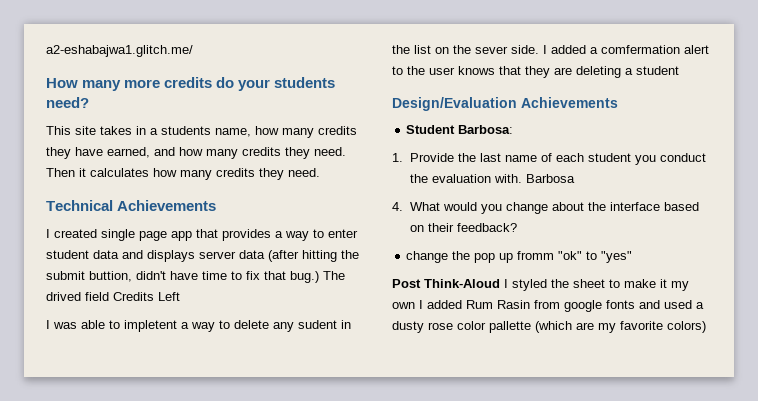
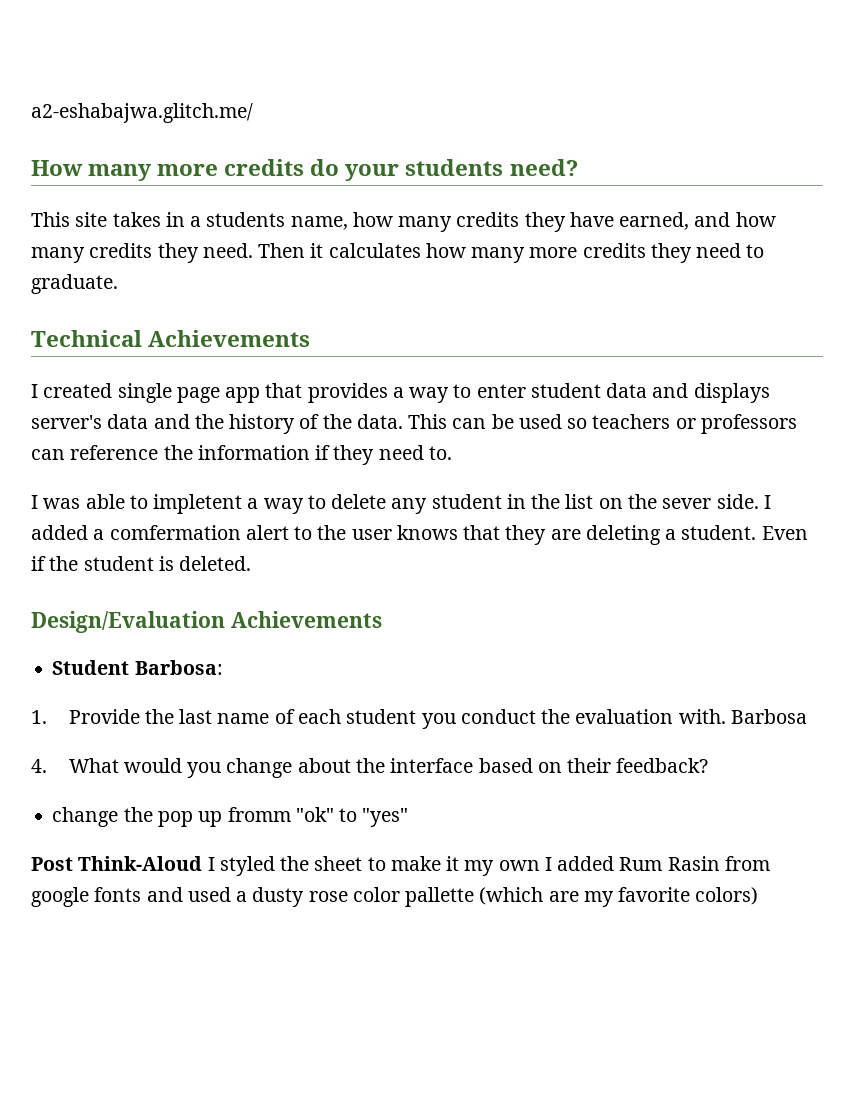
[46,45,193,57] a2-eshabajwa1.glitch.me/ -> [31,103,253,123] a2-eshabajwa.glitch.me/
[216,168,320,180] credits they need. -> [529,243,765,263] [31,274,118,294] more credits they need to graduate.
[199,250,359,262] [46,271,345,283] [46,292,180,301] server data (after hitting the submit buttion, didn't have time to fix that bug.) The drived field Credits Left -> [31,414,797,434] [31,445,452,465] server's data and the history of the data. This can be used so teachers or professors can reference the information if they need to.
[298,320,337,329] sudent -> [431,494,502,509] student
[636,66,679,75] student -> [681,525,808,540] [31,556,252,571] student. Even if the student is deleted.

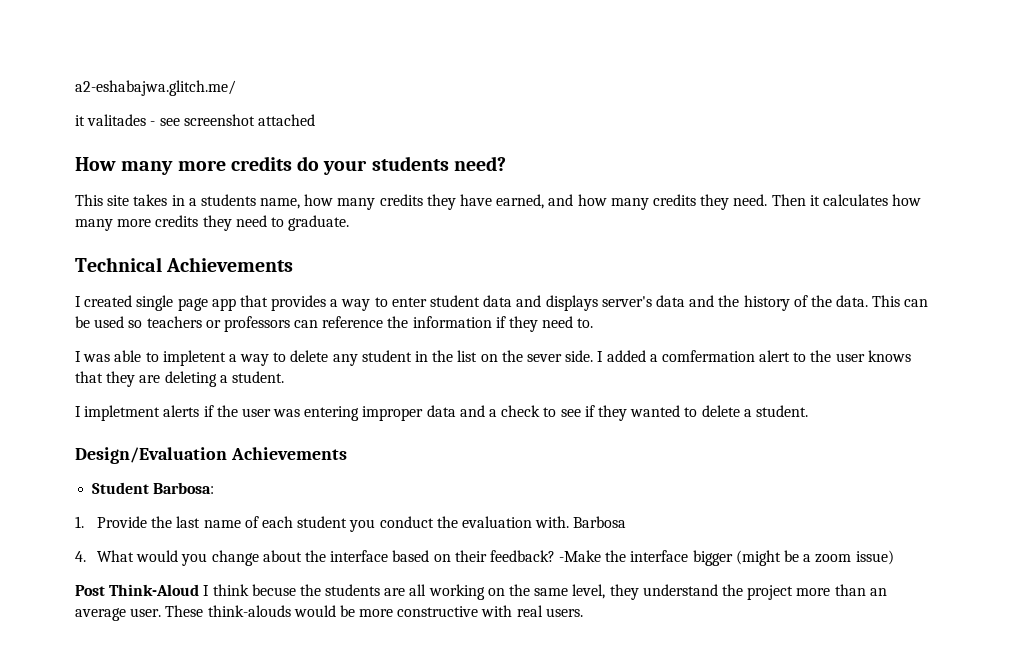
(253, 113) none -> [75,114,315,126] // it valitades - see screenshot attached
[761,526,808,540] [31,556,252,571] Even if the student is deleted. -> [75,405,808,421] // I impletment alerts if the user was entering improper data and a check to see if they wanted to delete a student.
[52,807,409,827] [31,856,770,876] [31,887,759,907] // change the pop up fromm "ok" to "yes" // Post Think-Aloud I styled the sheet to make it my own I added Rum Rasin from google fonts and used a dusty rose color pallette (which are my favorite colors) -> [559,550,894,566] [75,584,887,600] [75,605,583,621] -Make the interface bigger (might be a zoom issue) // Post Think-Aloud I think becuse the students are all working on the same level, they understand the project more than an average user. These think-alouds would be more constructive with real users.

